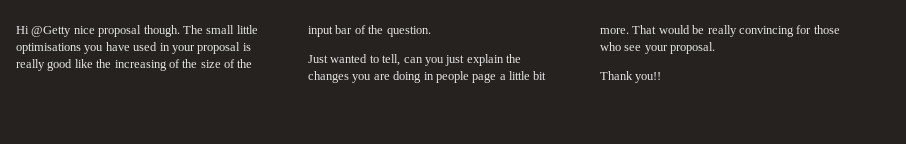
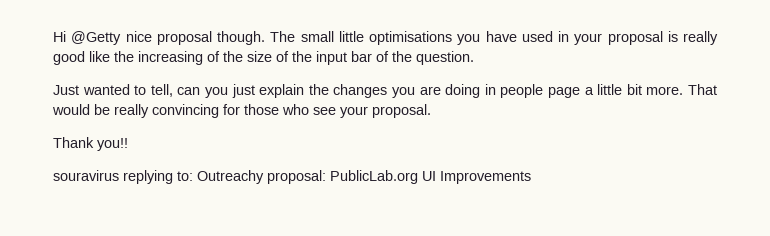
(662, 77) none -> [53,170,531,184] // souravirus replying to: Outreachy proposal: PublicLab.org UI Improvements

